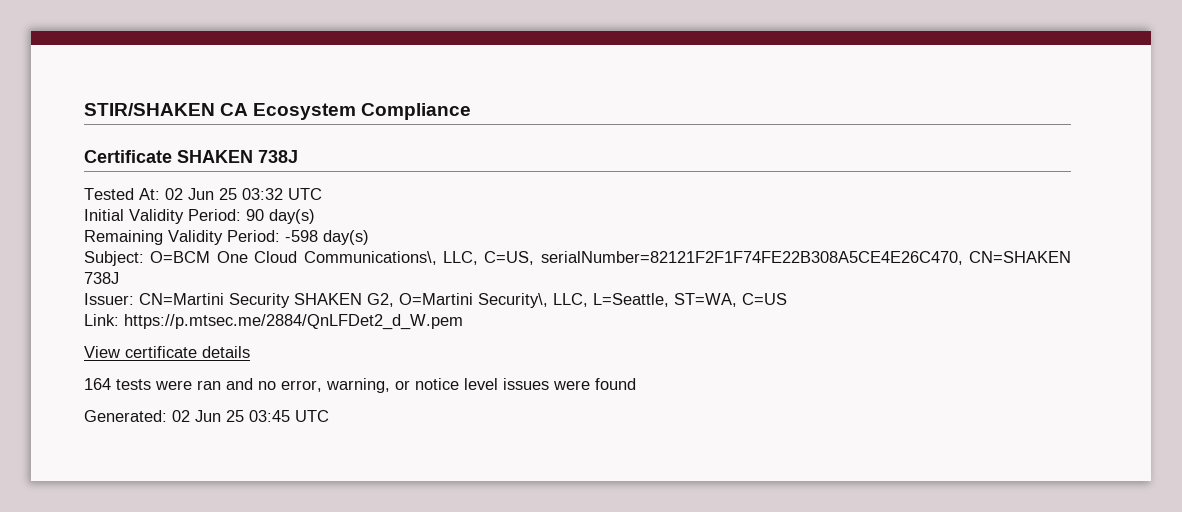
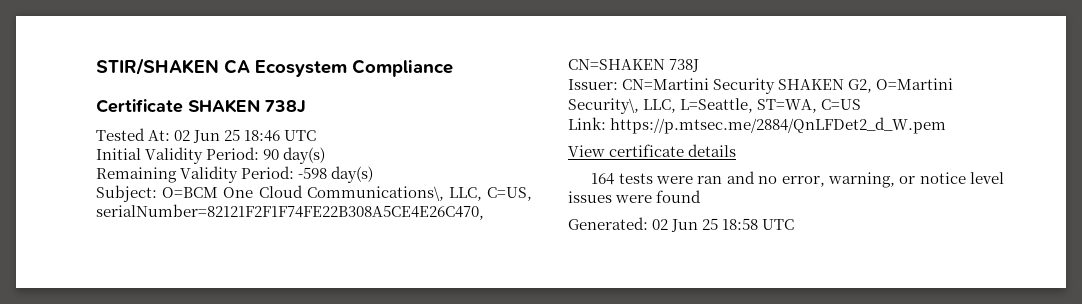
[242,188,283,200] 03:32 -> [244,130,281,142] 18:46
[249,410,290,422] 03:45 -> [722,218,759,230] 18:58

